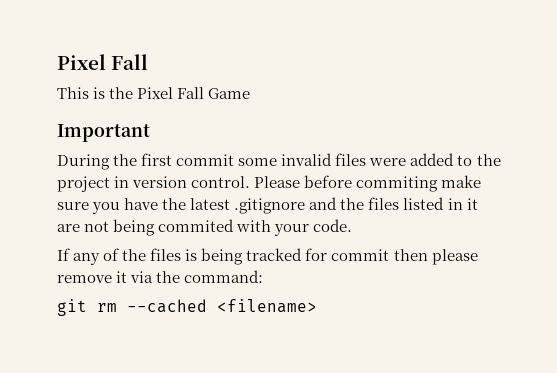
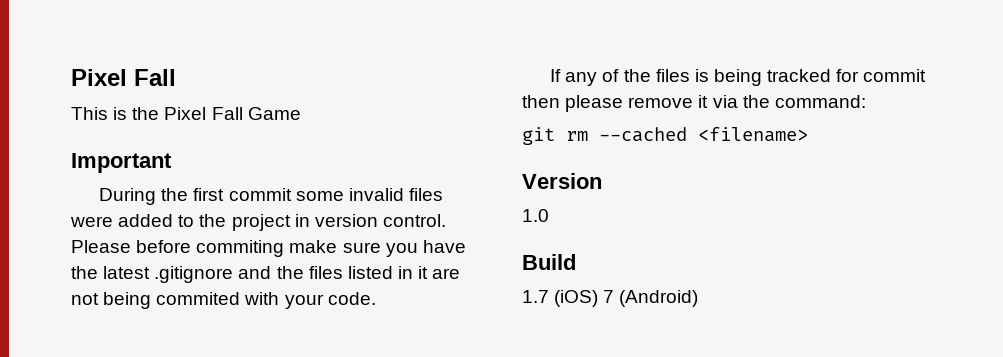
(317, 306) none -> [522,173,602,189] [522,209,549,222] [522,254,576,270] [522,290,699,307] // Version // 1.0 // Build // 1.7 (iOS) 7 (Android)

